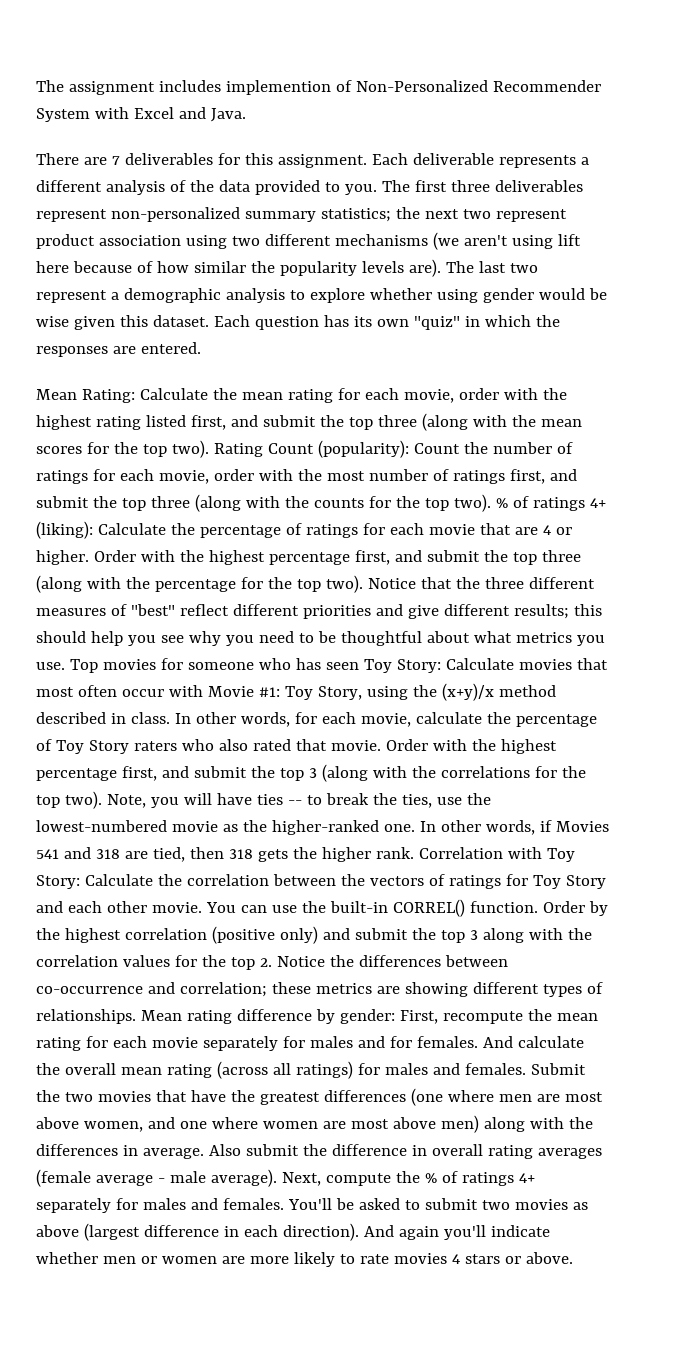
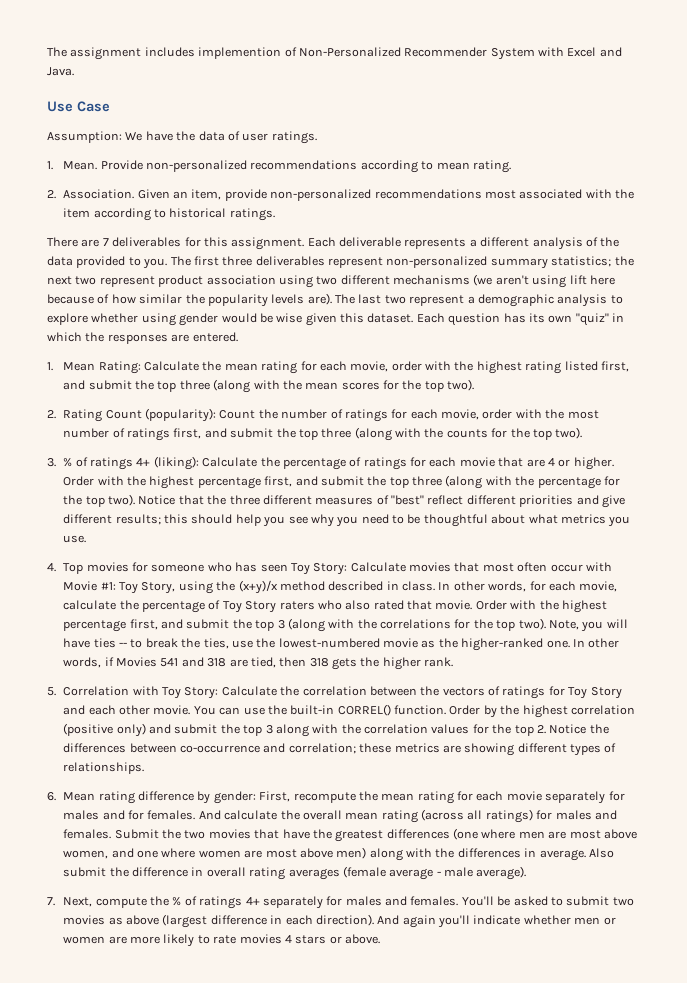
(246, 115) none -> [47,101,110,112] [47,131,317,144] [47,160,511,173] [47,189,635,201] [63,208,275,221] // Use Case // Assumption: We have the data of user ratings. // 1. Mean. Provide non-personalized recommendations according to mean rating. // 2. Association. Given an item, provide non-personalized recommendations most associated with the item according to historical ratings.
(201, 348) none -> [47,362,53,371] 1.
(209, 449) none -> [47,410,56,419] // 2.
(491, 503) none -> [47,458,56,467] // 3.
(65, 666) none -> [47,563,56,572] // 4.
(414, 853) none -> [47,687,56,696] // 5.
(136, 1016) none -> [47,792,56,801] // 6.
(277, 1178) none -> [47,897,55,906] // 7.

